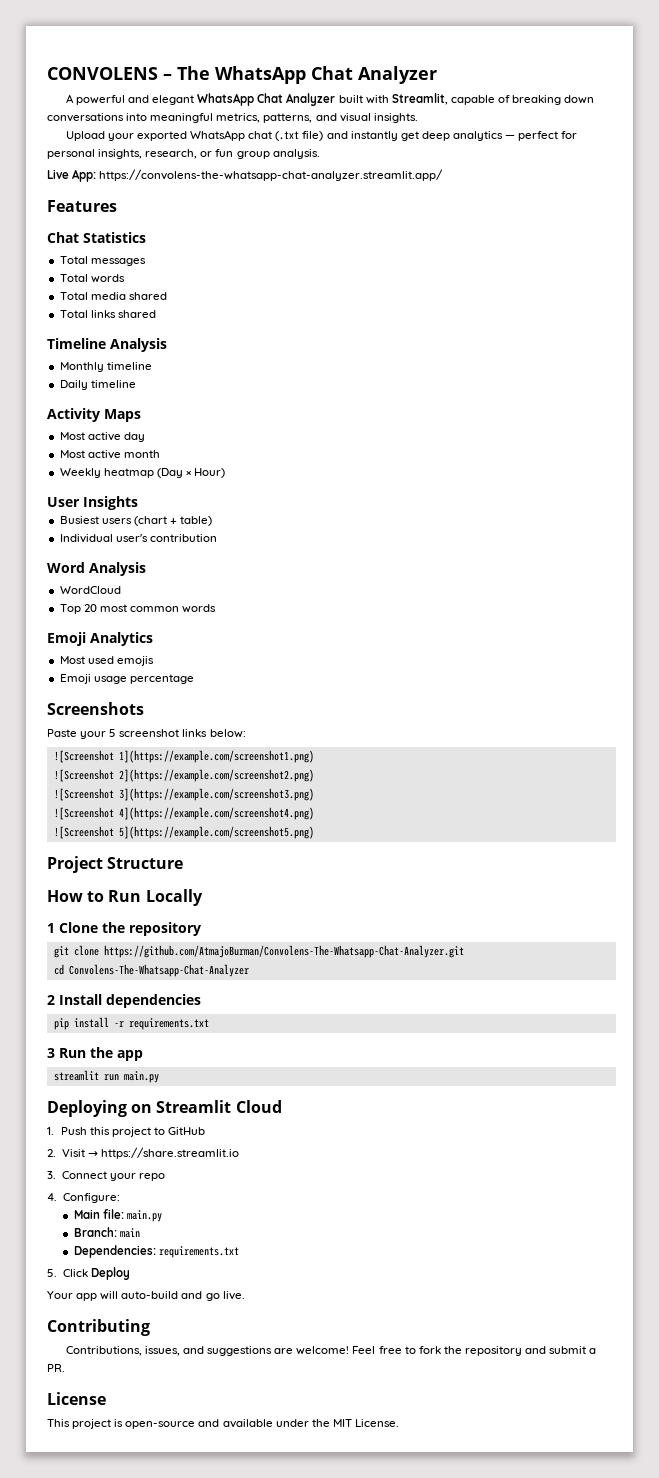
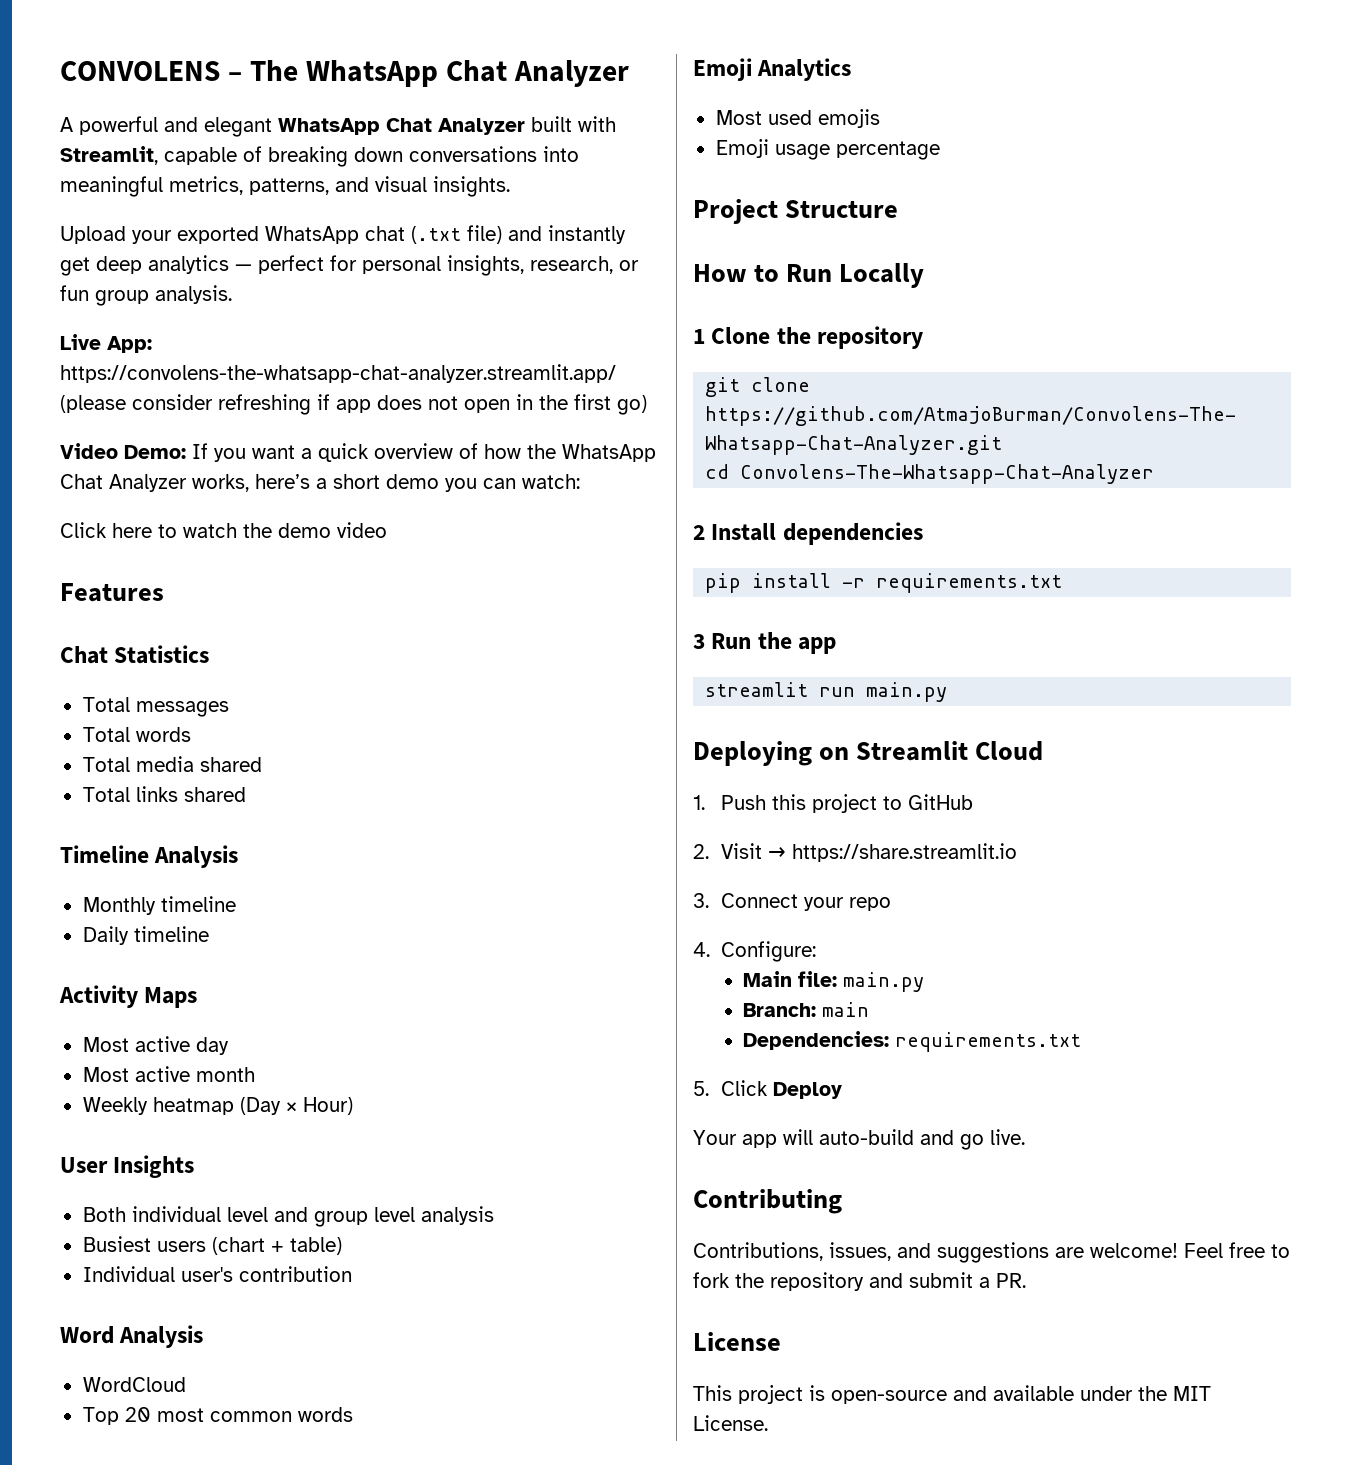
(444, 175) none -> [60,394,647,415] [60,443,656,462] [60,474,580,492] [60,522,387,538] (please consider refreshing if app does not open in the first go) // Video Demo: If you want a quick overview of how the WhatsApp Chat Analyzer works, here’s a short demo you can watch: // Click here to watch the demo video
(138, 503) none -> [82,1206,494,1227] // Both individual level and group level analysis
[47,702,144,715] [47,729,246,739] [53,750,314,763] [53,769,314,782] [53,788,314,801] [53,807,314,820] [53,826,314,839] // Screenshots // Paste your 5 screenshot links below: // ![Screenshot 1](https://example.com/screenshot1.png) // ![Screenshot 2](https://example.com/screenshot2.png) // ![Screenshot 3](https://example.com/screenshot3.png) // ![Screenshot 4](https://example.com/screenshot4.png) // ![Screenshot 5](https://example.com/screenshot5.png) -> (940, 150) none

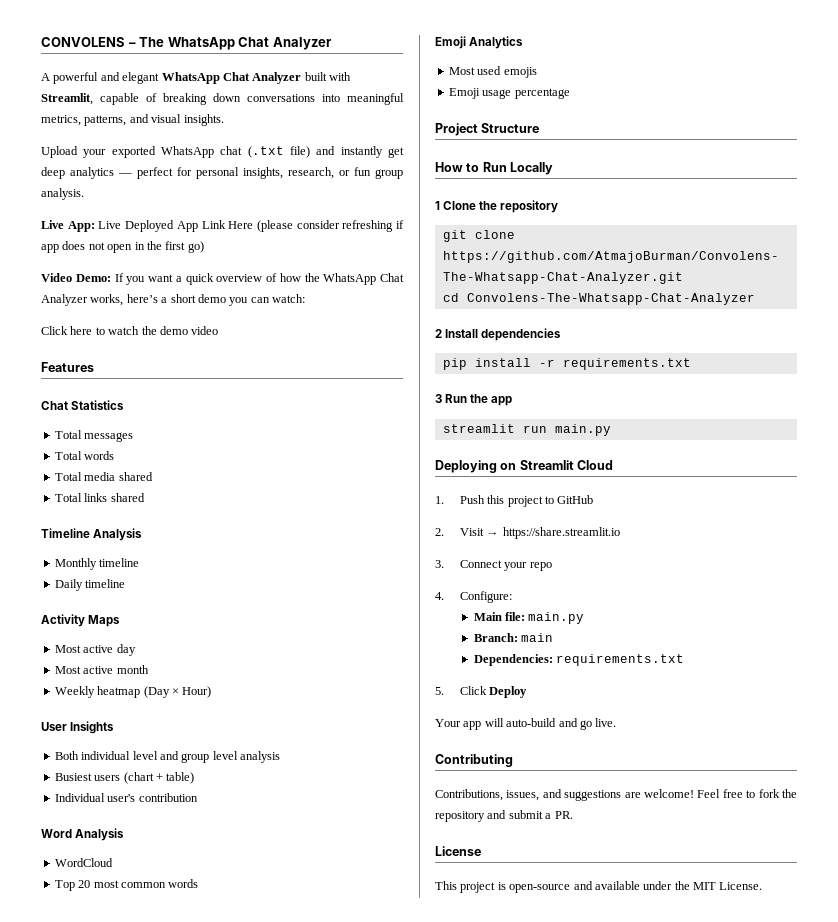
[60,364,616,383] https://convolens-the-whatsapp-chat-analyzer.streamlit.app/ -> [98,220,254,232] Live Deployed App Link Here

